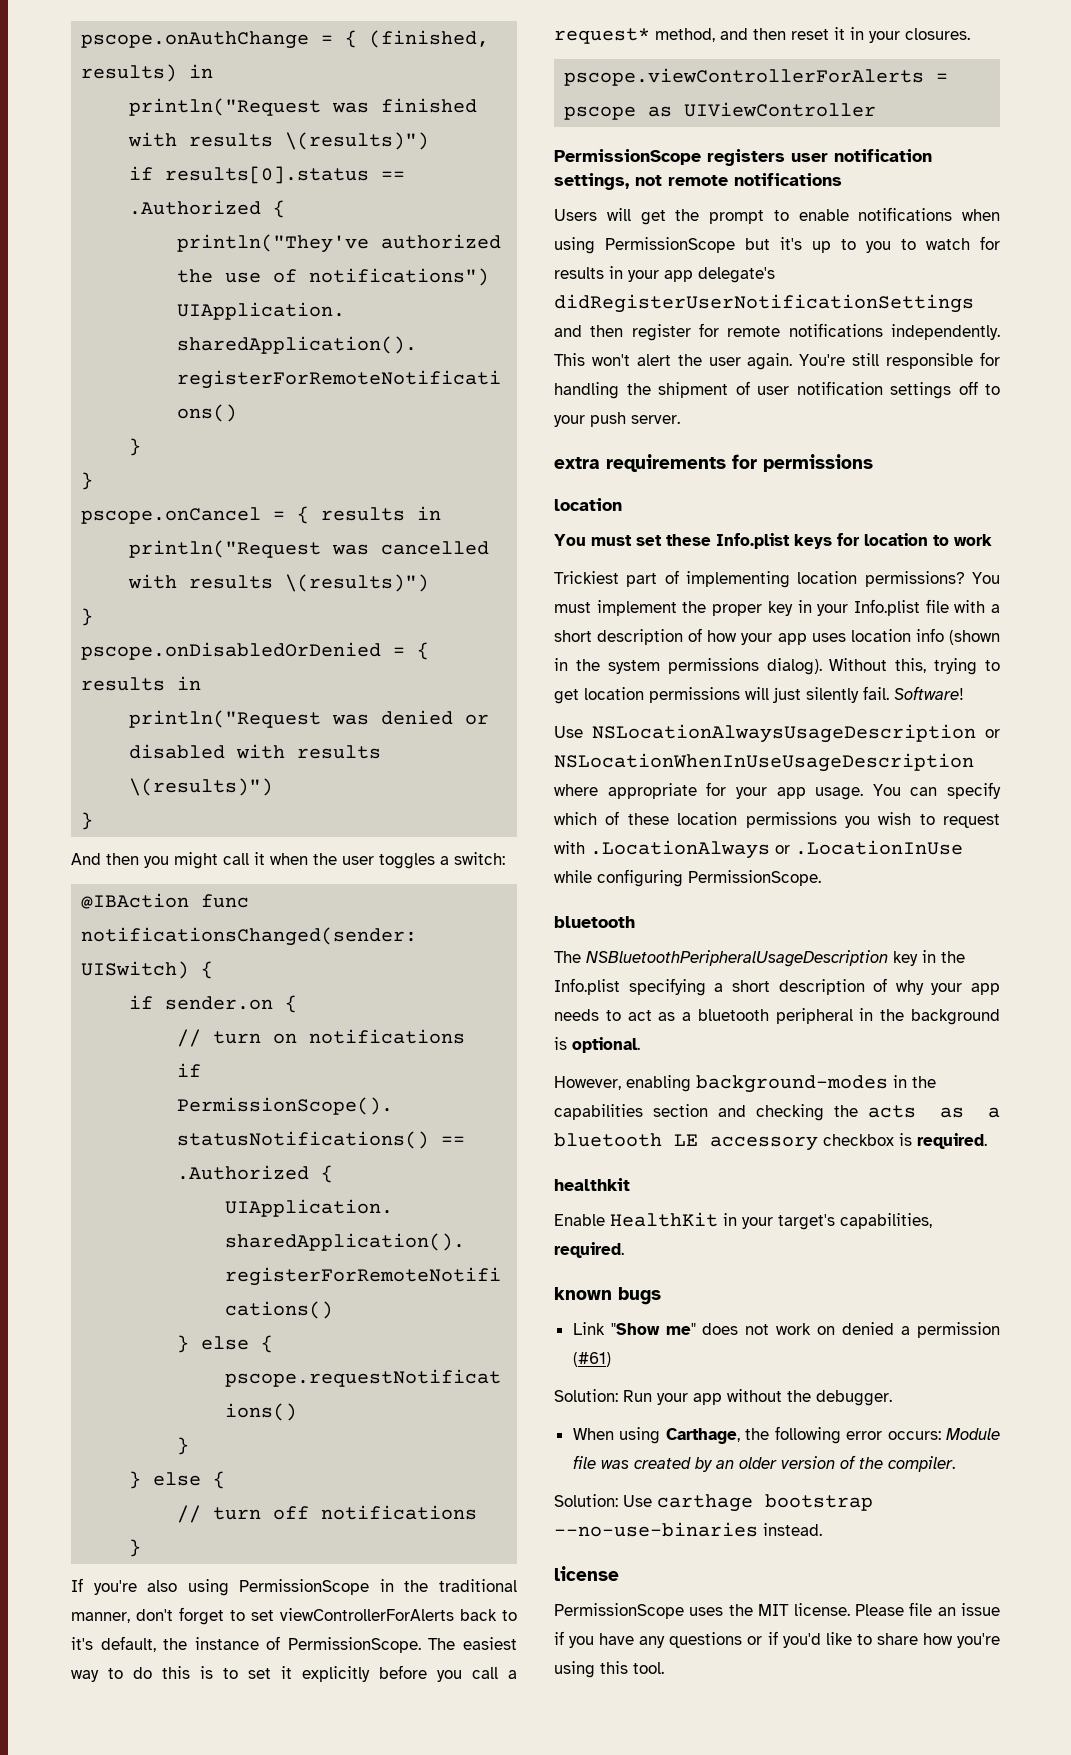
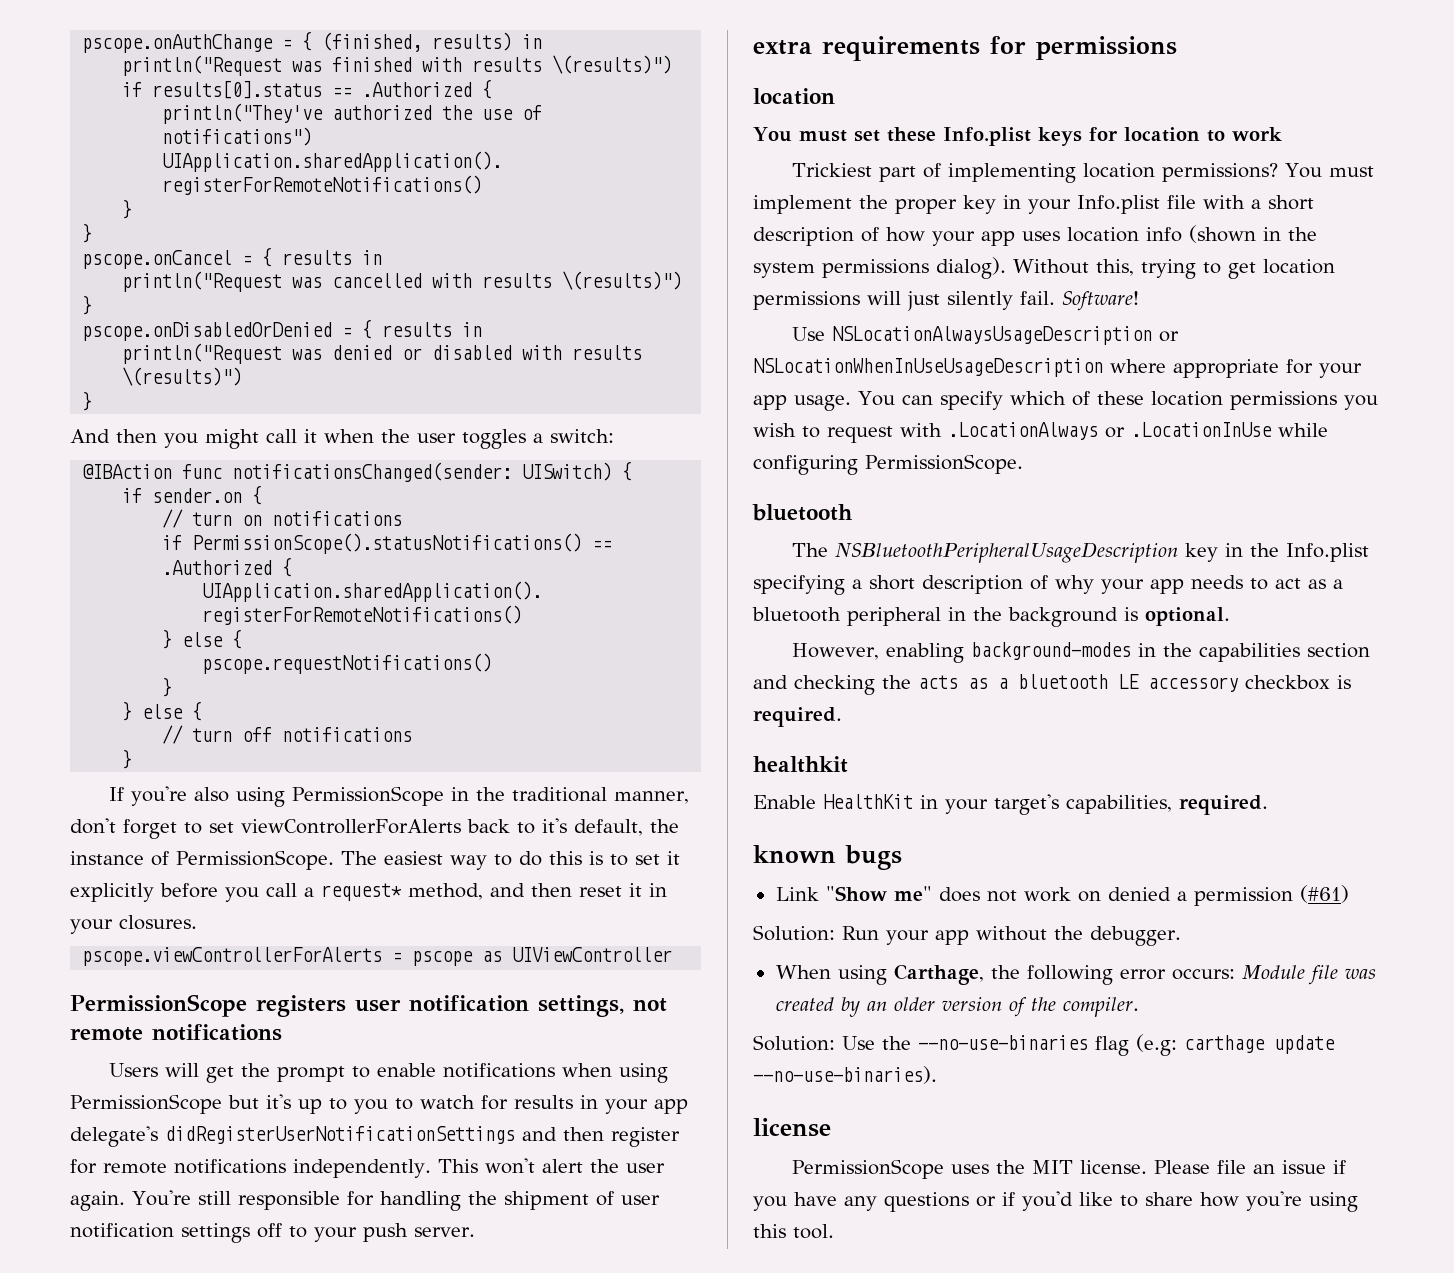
[657,1494,873,1512] [554,1522,822,1537] carthage bootstrap --no-use-binaries instead. -> [882,1034,1335,1056] [753,1066,937,1084] the --no-use-binaries flag (e.g: carthage update --no-use-binaries).

